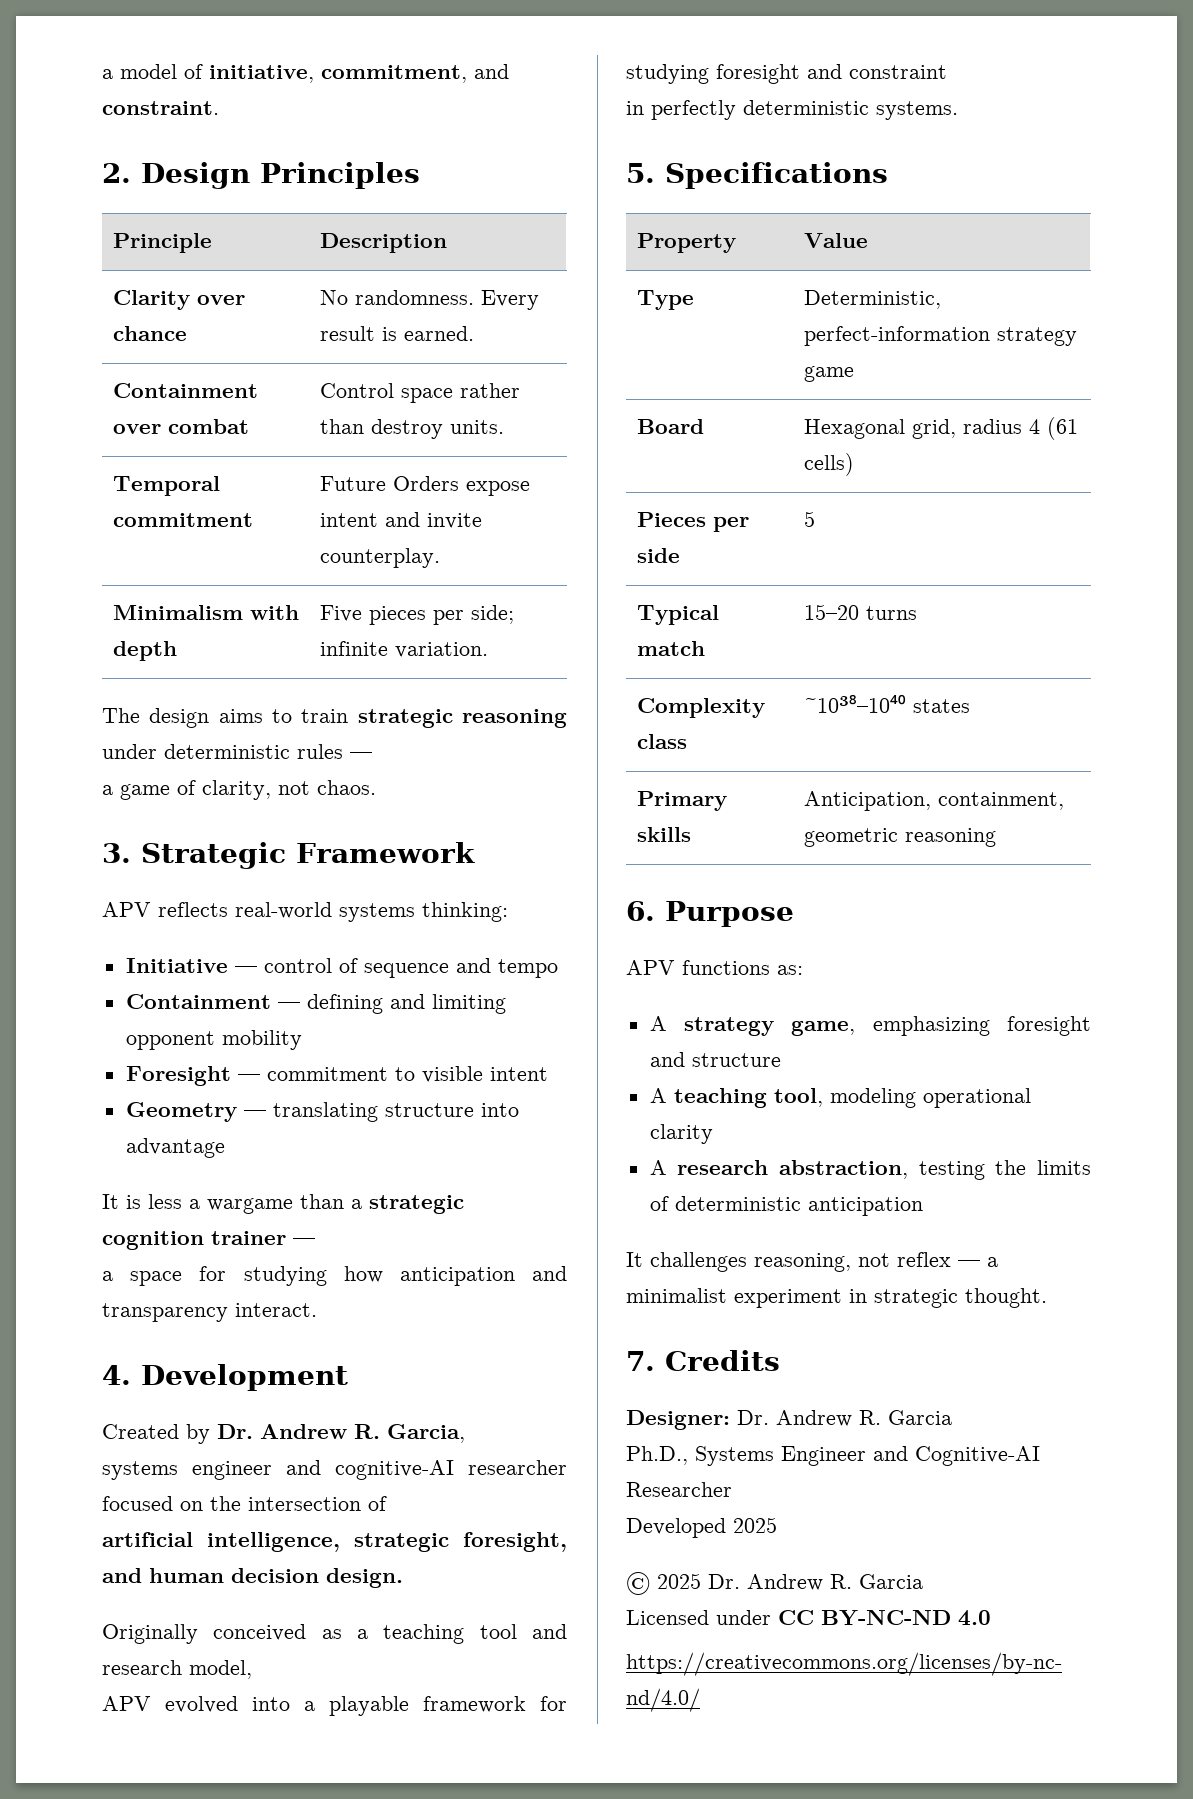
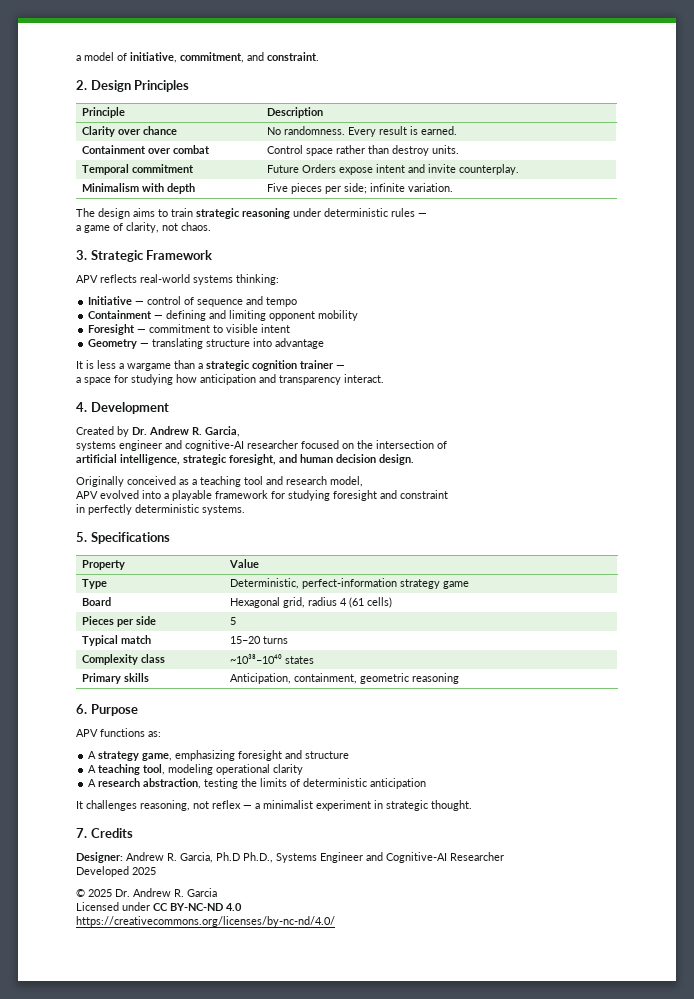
[737,1410,952,1427] Dr. Andrew R. Garcia // -> [126,852,240,863] Andrew R. Garcia, Ph.D

